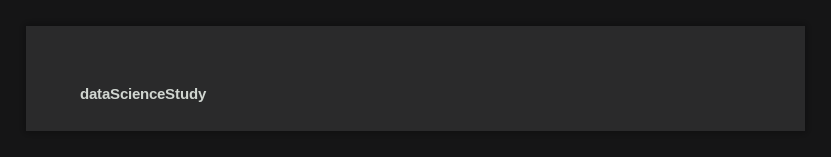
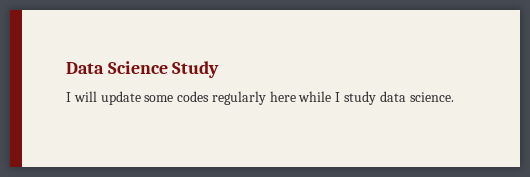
[80,88,207,102] dataScienceStudy -> [66,61,220,78] [66,91,454,105] Data Science Study // I will update some codes regularly here while I study data science.

